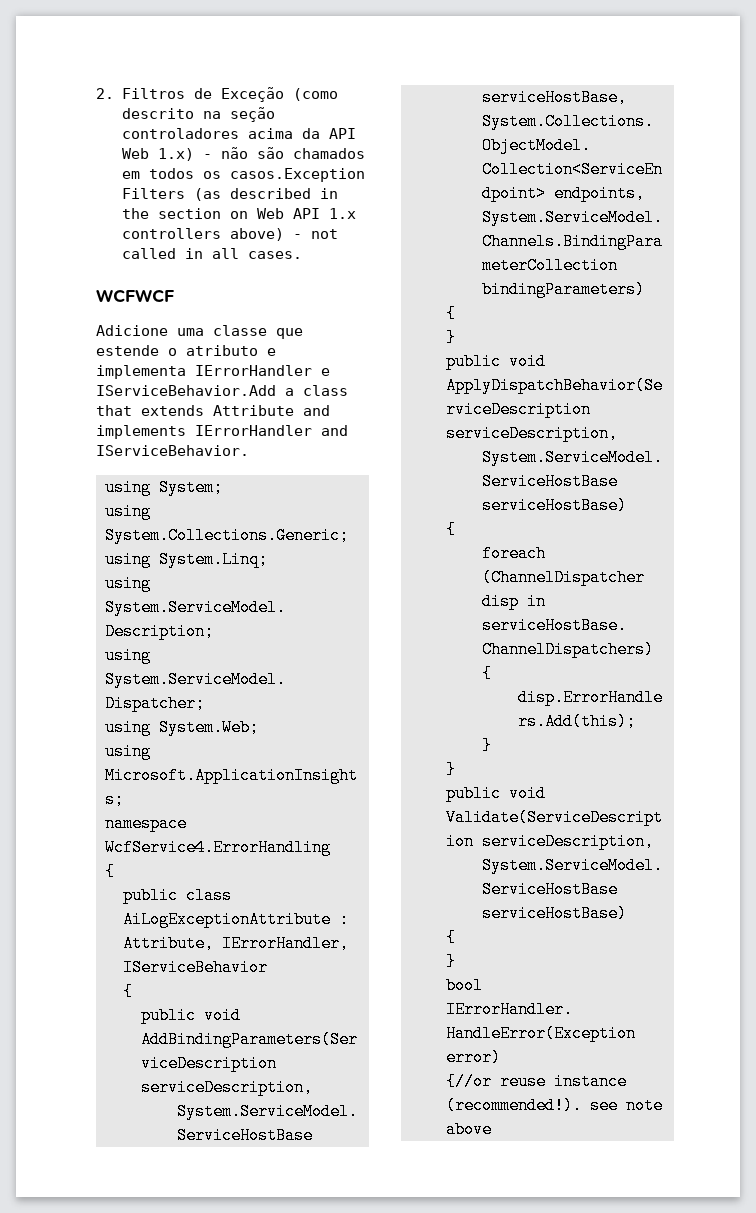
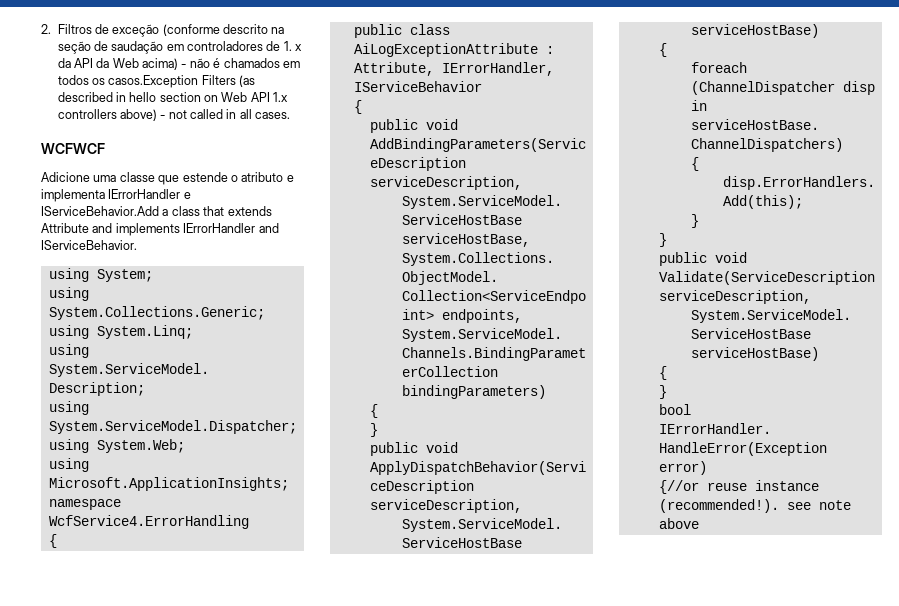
[220,87,338,102] Exceção (como -> [112,24,220,37] exceção (conforme
[121,128,356,139] [121,148,194,161] controladores acima da API Web 1.x) -> [93,41,303,54] [57,58,179,70] de saudação em controladores de 1. x da API da Web acima)
[256,147,284,159] são -> [213,58,221,68] é
[121,208,149,219] the -> [129,92,157,102] hello

